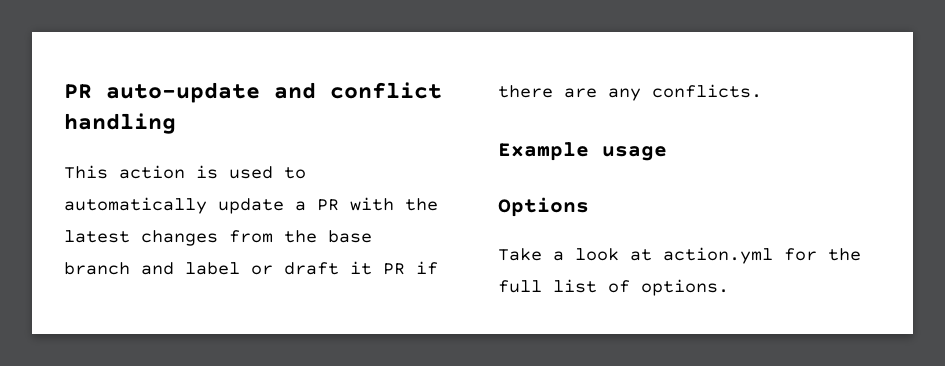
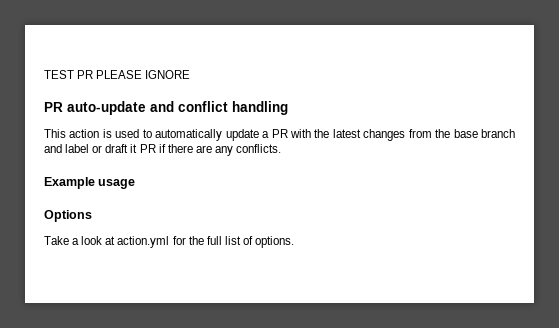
(64, 91) none -> [44,70,191,79] TEST PR PLEASE IGNORE //

